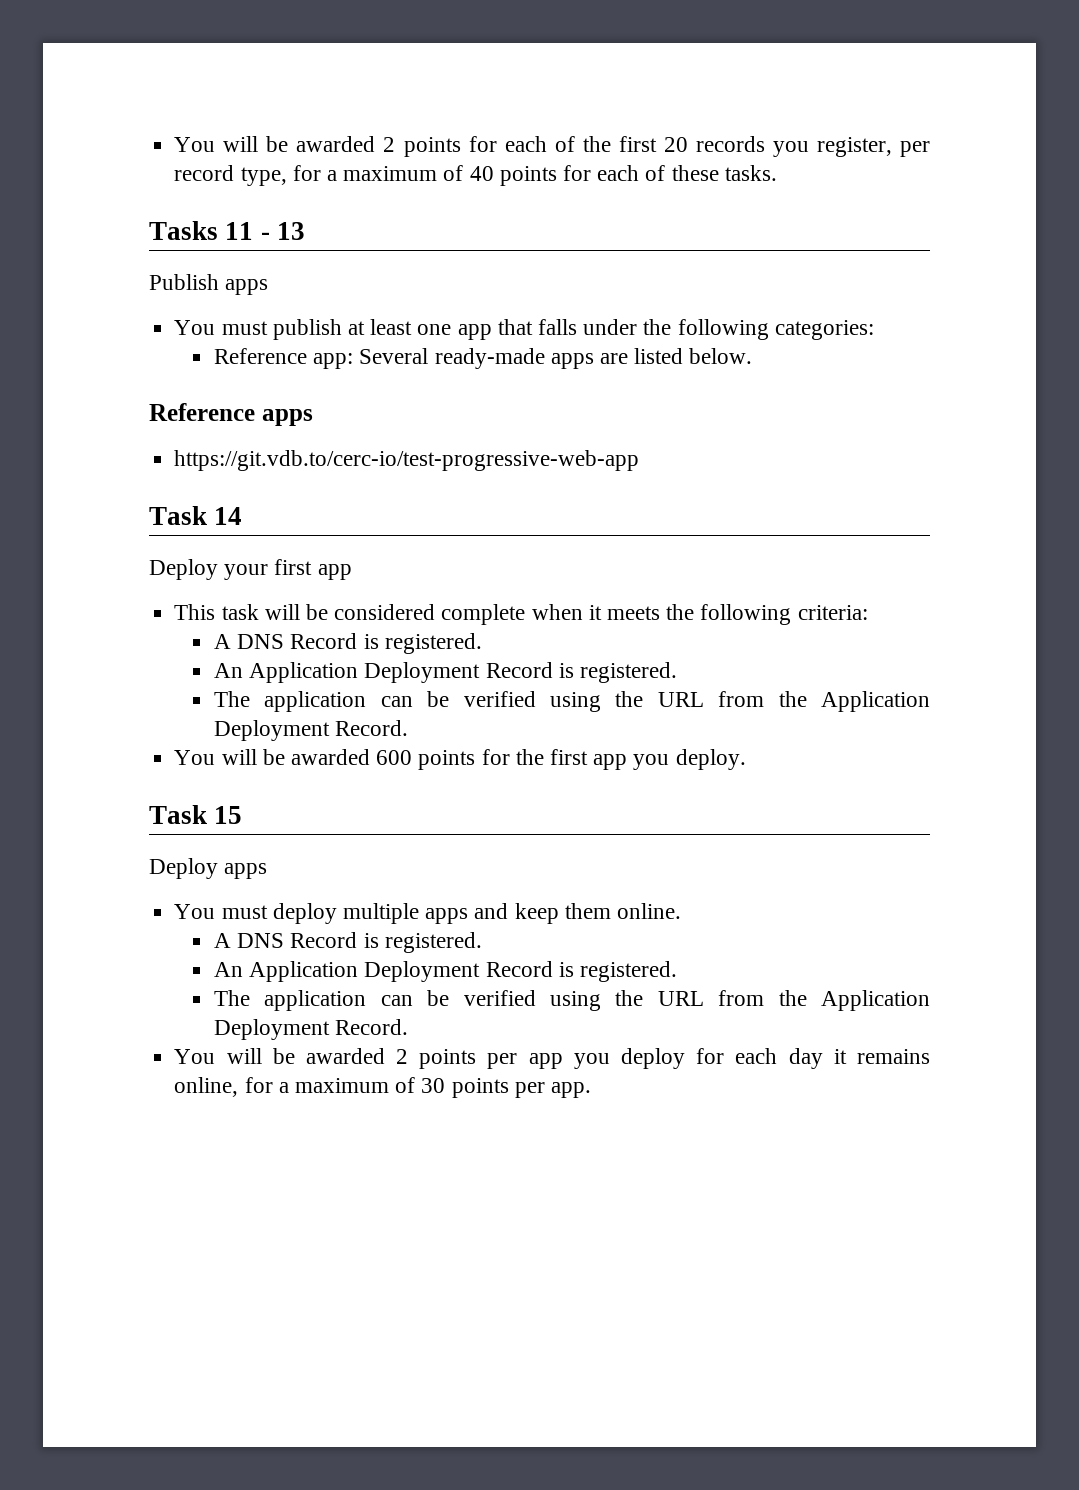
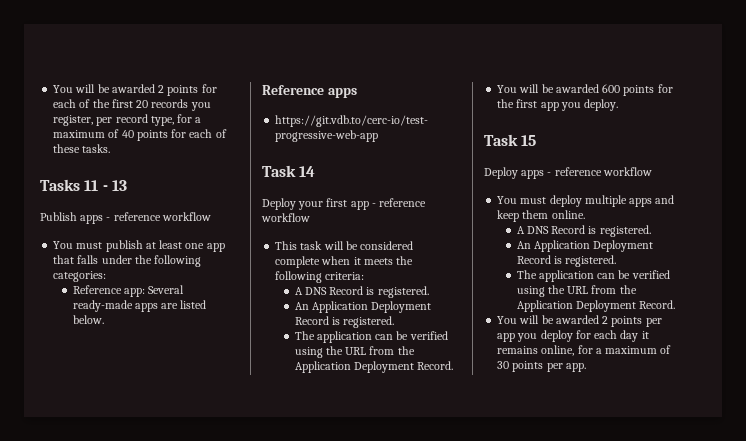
(269, 287) none -> [106,212,211,221] - reference workflow
(352, 572) none -> [371,198,427,207] [261,213,310,222] - reference workflow
(268, 871) none -> [547,167,652,176] - reference workflow

